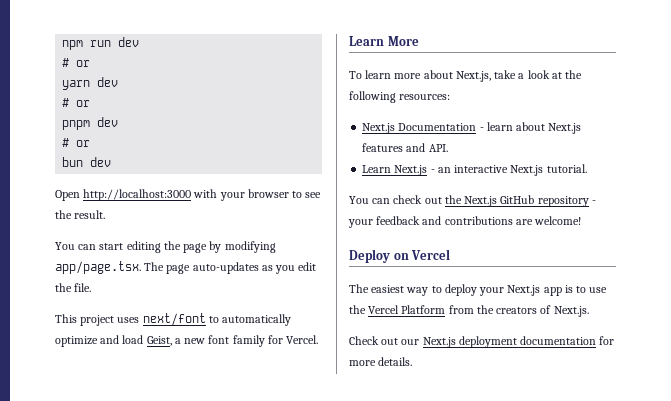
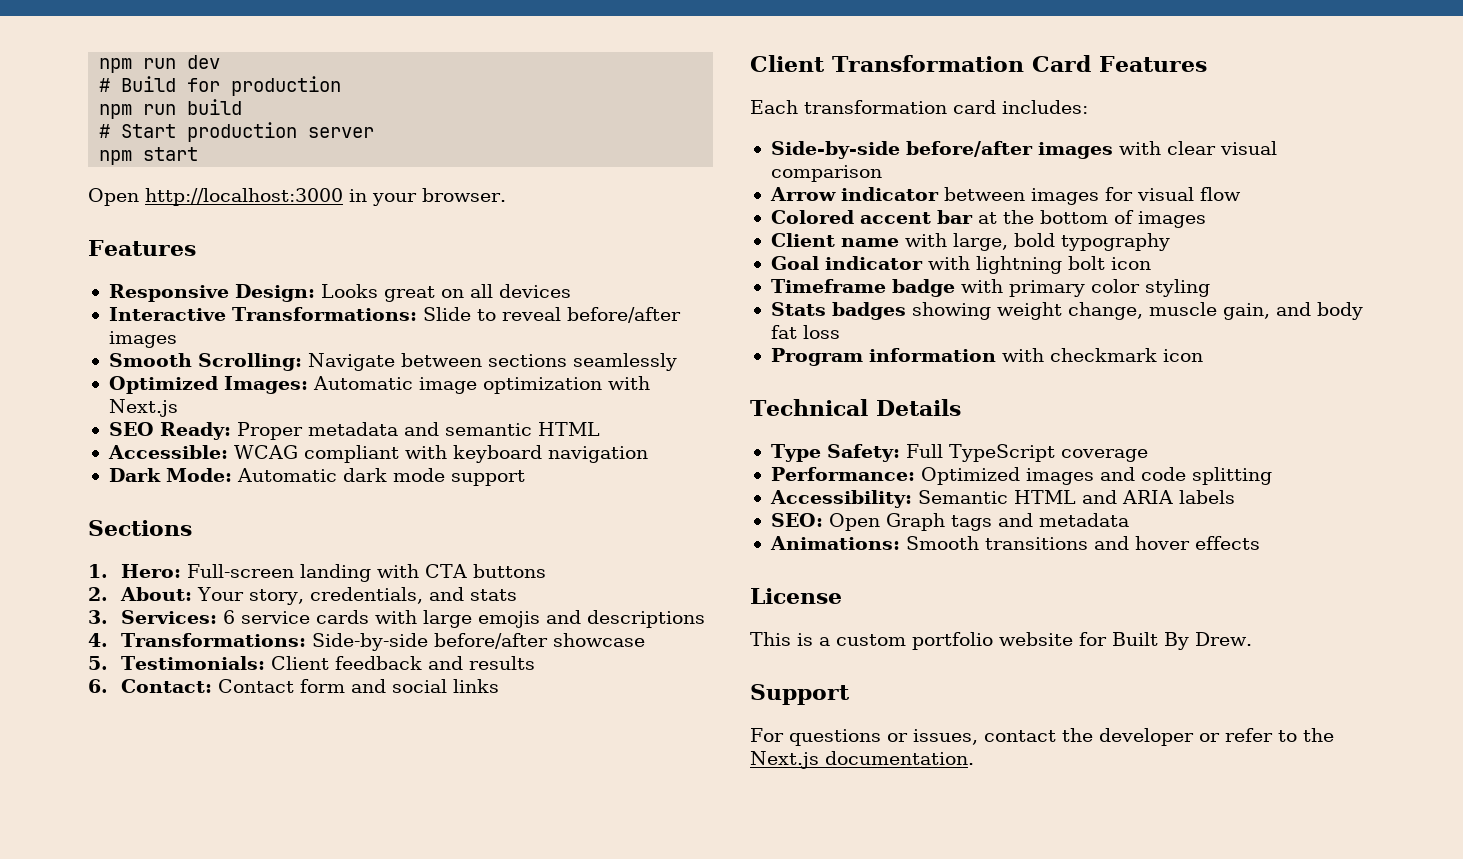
[76,60,91,67] [62,77,119,90] [62,98,91,107] [62,117,119,130] [62,138,91,147] [62,157,112,167] [55,189,322,201] [55,210,106,219] [55,241,276,253] [55,261,317,274] [55,283,92,292] [55,313,292,326] [55,335,319,347] [349,36,419,46] [349,70,583,82] [349,91,451,103] [362,122,582,134] [362,143,448,152] [362,164,587,176] [349,195,596,207] [348,216,582,228] [349,249,451,263] [349,284,608,296] [349,305,589,317] [349,336,615,348] [349,357,413,366] or // yarn dev // # or // pnpm dev // # or // bun dev // Open http://localhost:3000 with your browser to see the result. // You can start editing the page by modifying app/page.tsx. The page auto-updates as you edit the file. // This project uses next/font to automatically optimize and load Geist, a new font family for Vercel. // Learn More // To learn more about Next.js, take a look at the following resources: // Next.js Documentation - learn about Next.js features and API. // Learn Next.js - an interactive Next.js tutorial. // You can check out the Next.js GitHub repository - your feedback and contributions are welcome! // Deploy on Vercel // The easiest way to deploy your Next.js app is to use the Vercel Platform from the creators of Next.js. // Check out our Next.js deployment documentation for more details. -> [121,76,342,96] [99,99,243,119] [99,122,375,142] [99,147,199,165] [88,188,506,206] [88,240,196,256] [108,284,571,302] [108,307,681,323] [108,331,177,348] [108,353,677,371] [108,376,650,394] [108,399,178,417] [108,422,600,440] [107,445,648,463] [108,468,525,486] [88,520,192,536] [88,564,547,582] [88,587,518,605] [88,610,706,628] [88,633,646,651] [88,656,536,670] [88,679,500,693] [750,55,1207,72] [750,100,1088,114] [770,141,1277,159] [770,165,882,182] [769,187,1241,205] [770,210,1206,228] [770,233,1170,251] [770,256,1151,274] [770,279,1210,297] [770,302,1363,320] [770,325,840,339] [770,348,1203,366] [750,399,961,416] [770,444,1148,462] [770,467,1272,485] [769,490,1235,508] [770,513,1129,531] [769,536,1260,550] [750,588,842,604] [750,632,1252,650] [750,684,850,705] [750,728,1334,746] [750,751,974,769] Build for production // npm run build // # Start production server // npm start // Open http://localhost:3000 in your browser. // Features // Responsive Design: Looks great on all devices // Interactive Transformations: Slide to reveal before/after images // Smooth Scrolling: Navigate between sections seamlessly // Optimized Images: Automatic image optimization with Next.js // SEO Ready: Proper metadata and semantic HTML // Accessible: WCAG compliant with keyboard navigation // Dark Mode: Automatic dark mode support // Sections // 1. Hero: Full-screen landing with CTA buttons // 2. About: Your story, credentials, and stats // 3. Services: 6 service cards with large emojis and descriptions // 4. Transformations: Side-by-side before/after showcase // 5. Testimonials: Client feedback and results // 6. Contact: Contact form and social links // Client Transformation Card Features // Each transformation card includes: // Side-by-side before/after images with clear visual comparison // Arrow indicator between images for visual flow // Colored accent bar at the bottom of images // Client name with large, bold typography // Goal indicator with lightning bolt icon // Timeframe badge with primary color styling // Stats badges showing weight change, muscle gain, and body fat loss // Program information with checkmark icon // Technical Details // Type Safety: Full TypeScript coverage // Performance: Optimized images and code splitting // Accessibility: Semantic HTML and ARIA labels // SEO: Open Graph tags and metadata // Animations: Smooth transitions and hover effects // License // This is a custom portfolio website for Built By Drew. // Support // For questions or issues, contact the developer or refer to the Next.js documentation.

